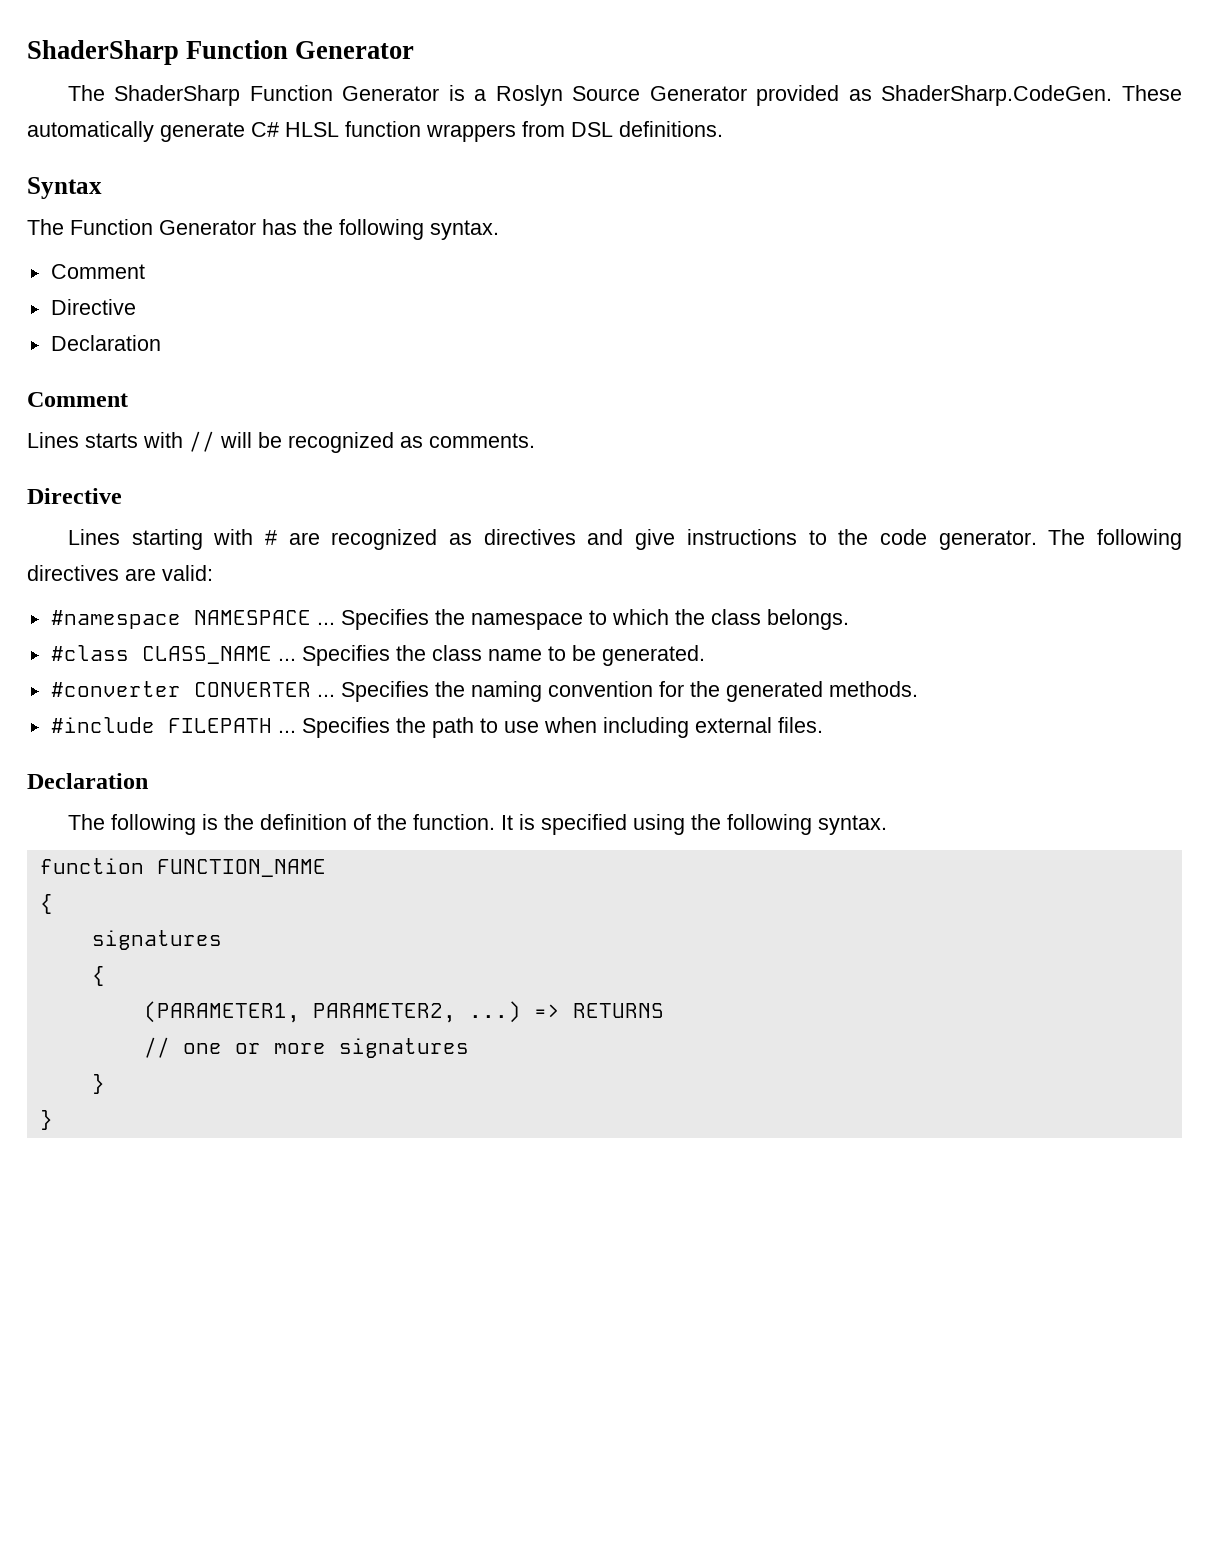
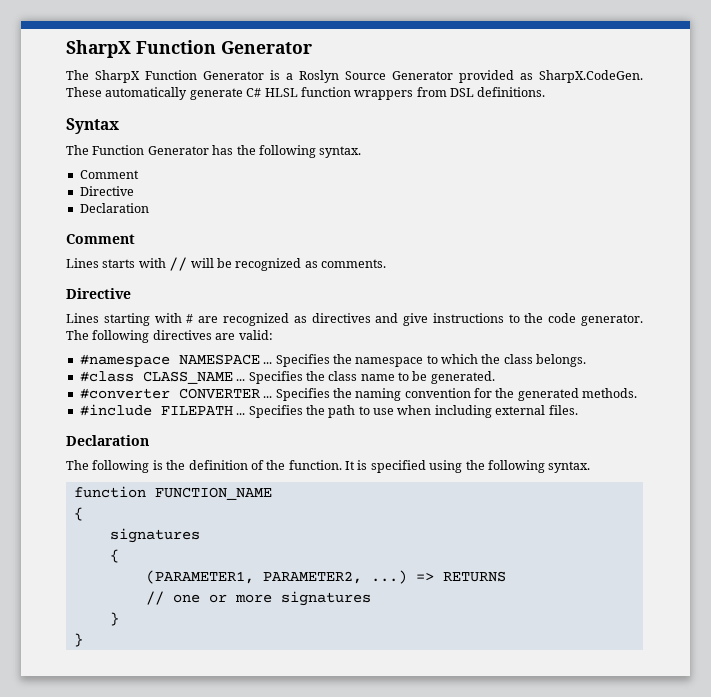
[27,40,179,65] ShaderSharp -> [66,40,131,58] SharpX
[114,85,241,106] ShaderSharp -> [95,70,140,83] SharpX
[881,85,1113,106] ShaderSharp.CodeGen. -> [539,70,643,83] SharpX.CodeGen.

